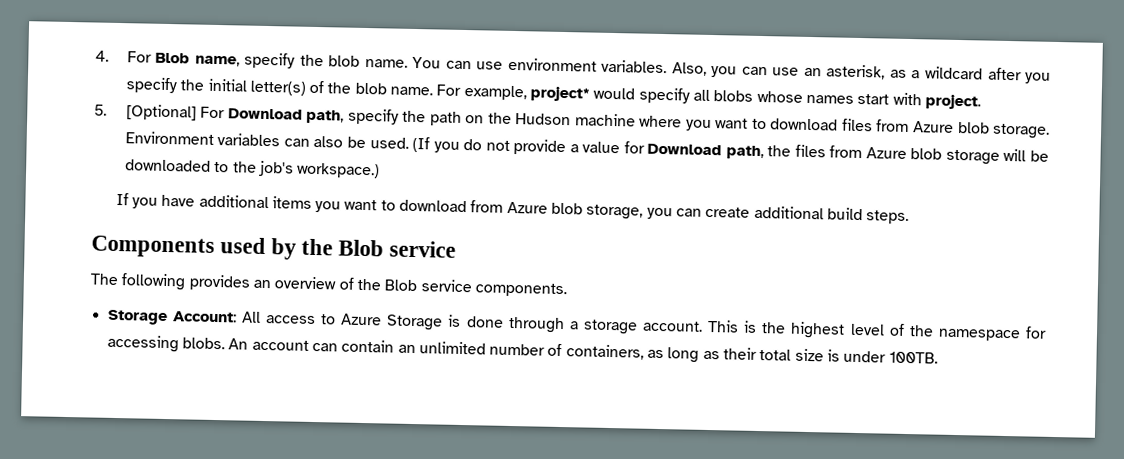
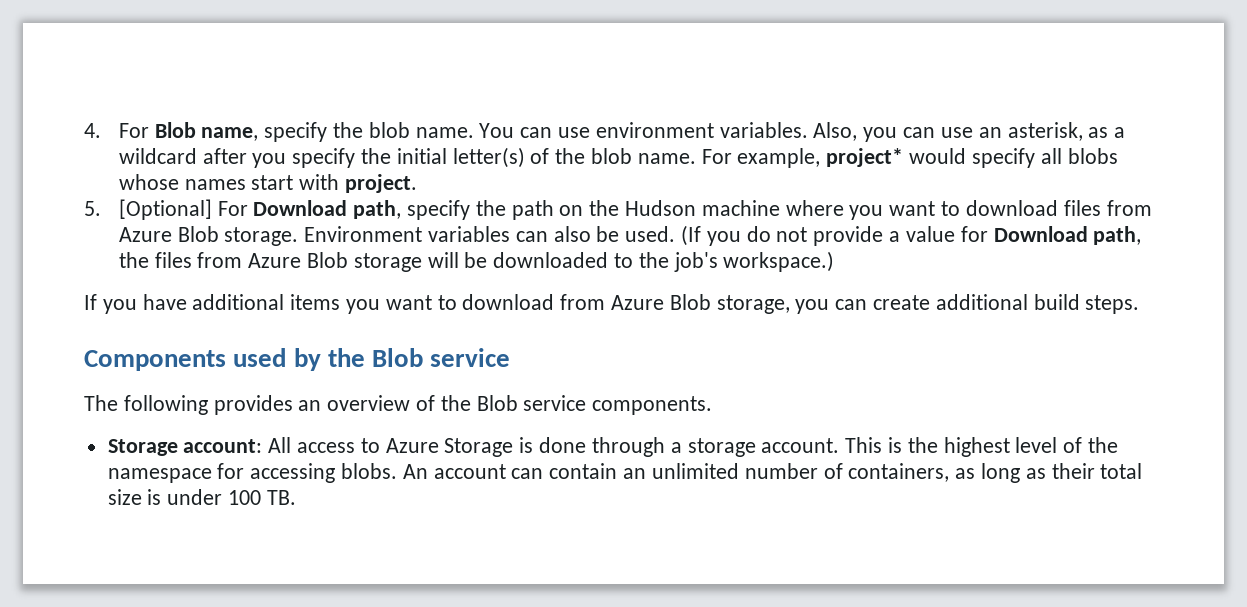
[957,121,990,134] blob -> [177,226,219,242] Blob
[910,148,943,160] blob -> [307,252,349,268] Blob
[551,202,584,215] blob -> [669,294,711,310] Blob
[172,311,237,323] Account: -> [183,439,263,453] account:
[888,351,938,364] 100TB. -> [228,490,296,505] 100 TB.

